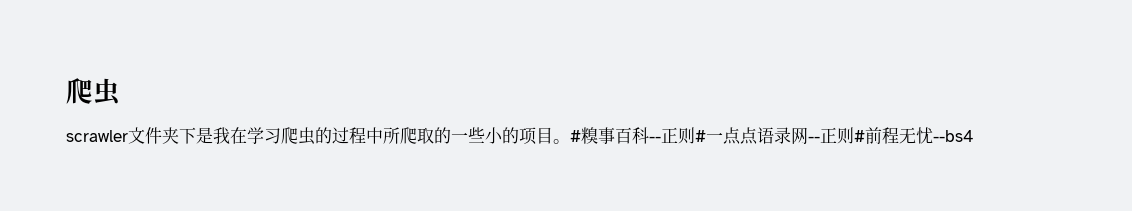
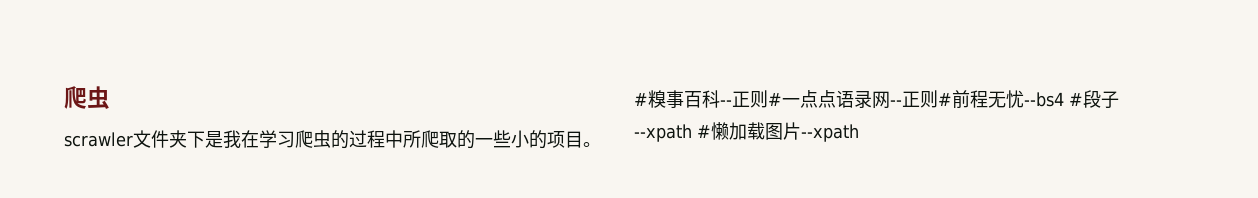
(973, 136) none -> [1069,90,1119,109] [634,122,859,142] #段子--xpath #懒加载图片--xpath

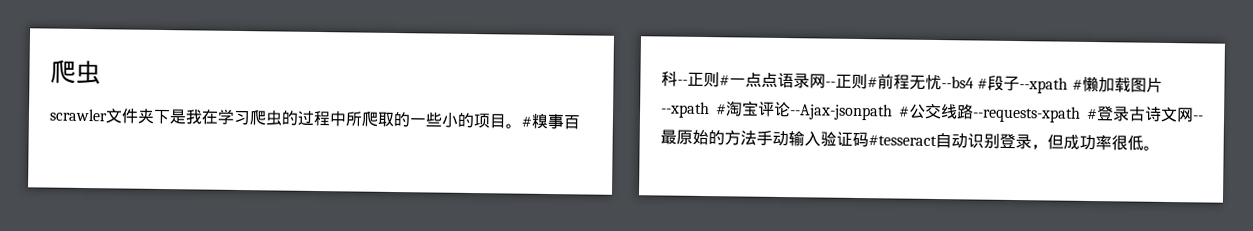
(859, 133) none -> [716,100,1204,123] [660,129,1160,151] #淘宝评论--Ajax-jsonpath #公交线路--requests-xpath #登录古诗文网--最原始的方法手动输入验证码#tesseract自动识别登录，但成功率很低。

